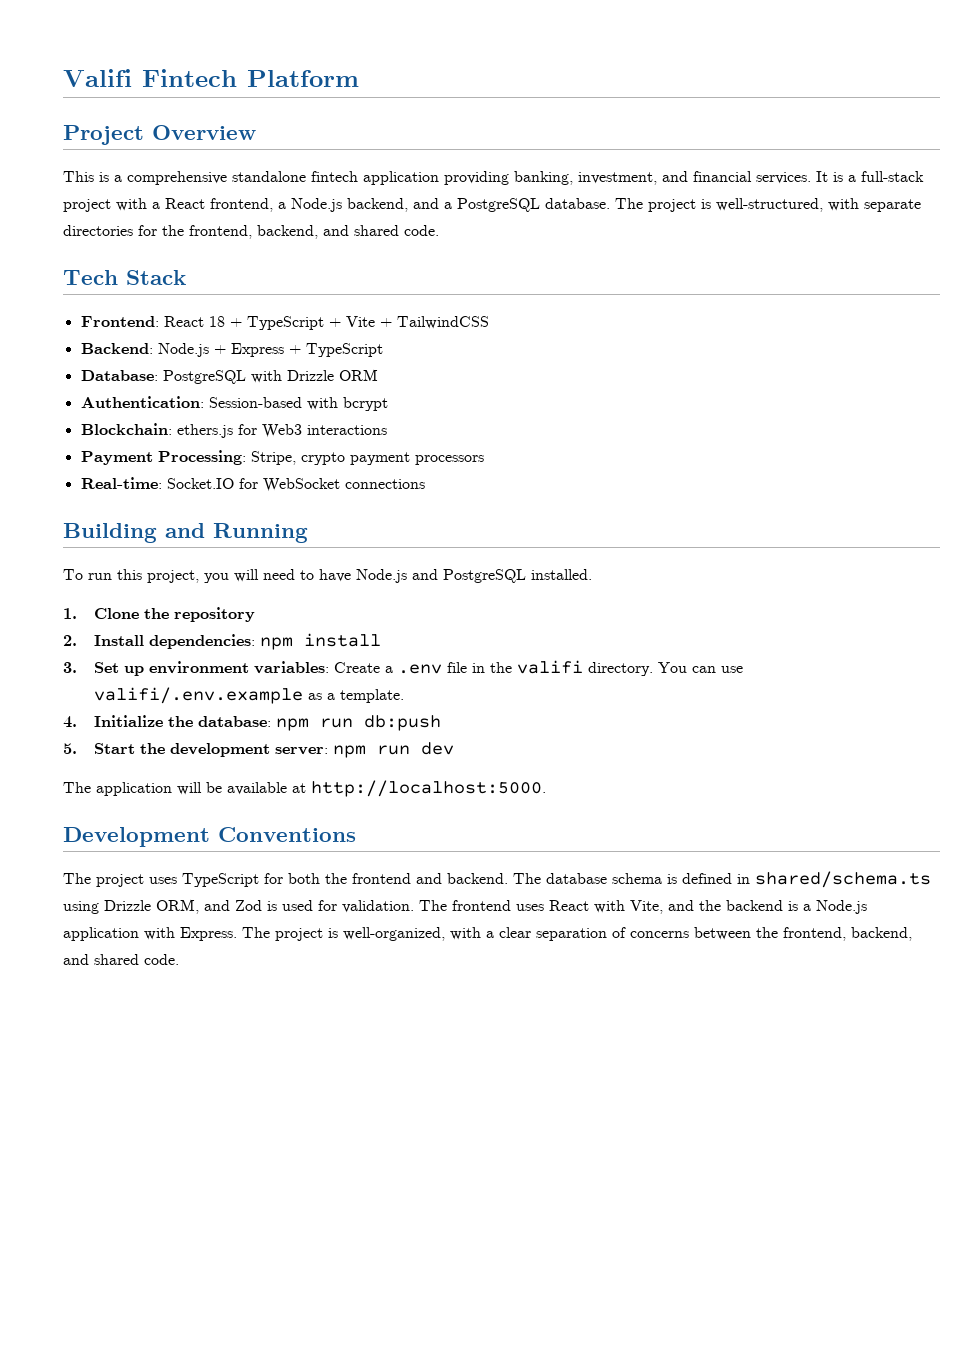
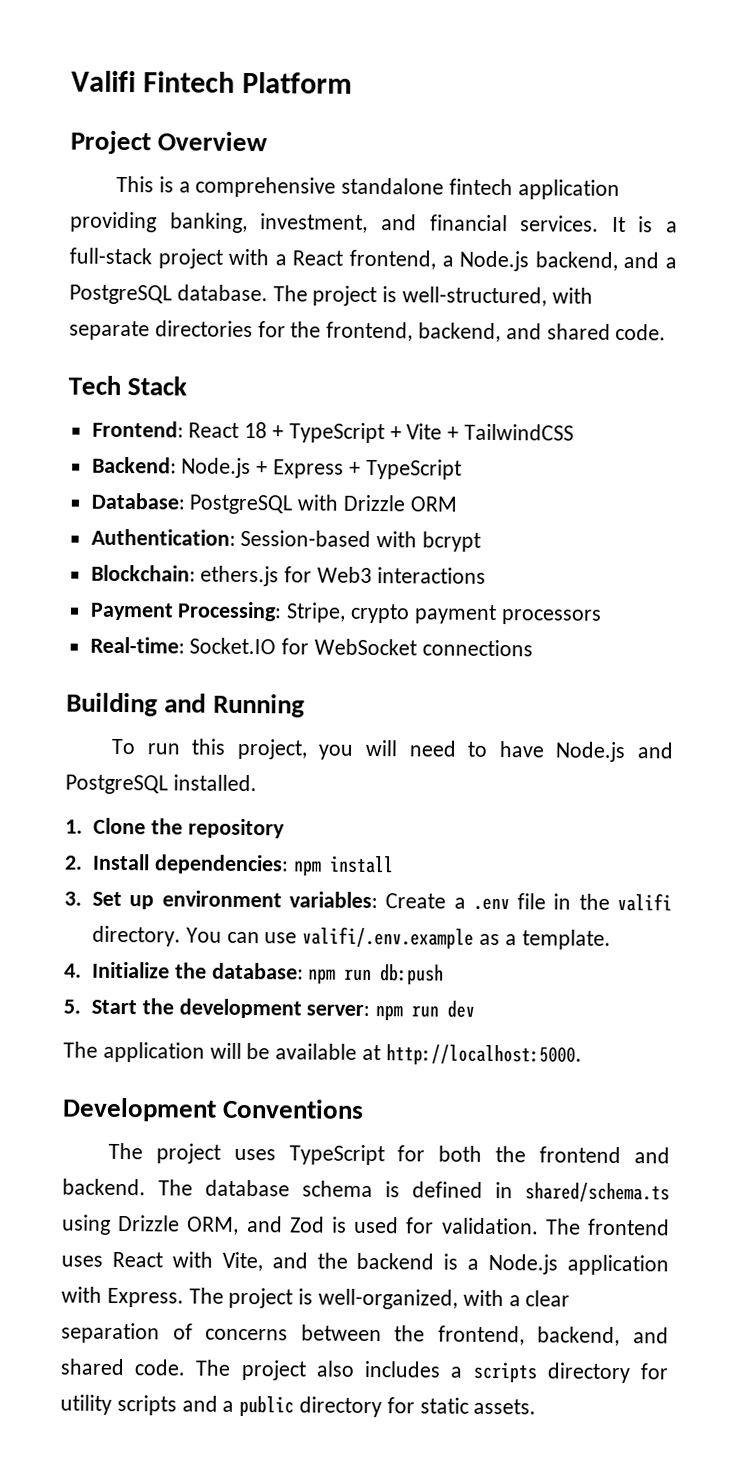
(179, 959) none -> [195,1359,669,1384] [60,1394,537,1418] The project also includes a scripts directory for utility scripts and a public directory for static assets.

